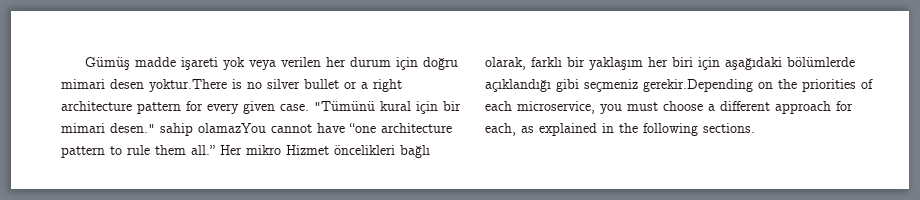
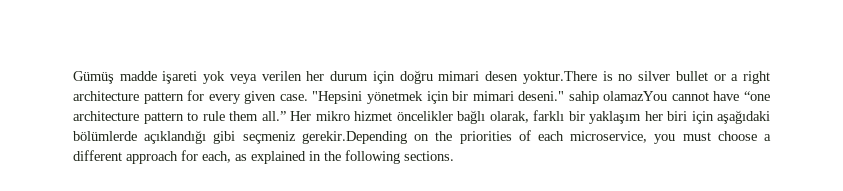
[314,101,411,111] "Tümünü kural -> [312,91,423,104] "Hepsini yönetmek
[110,123,155,133] desen." -> [518,91,565,101] deseni."
[286,145,395,155] Hizmet öncelikleri -> [354,111,453,121] hizmet öncelikler

